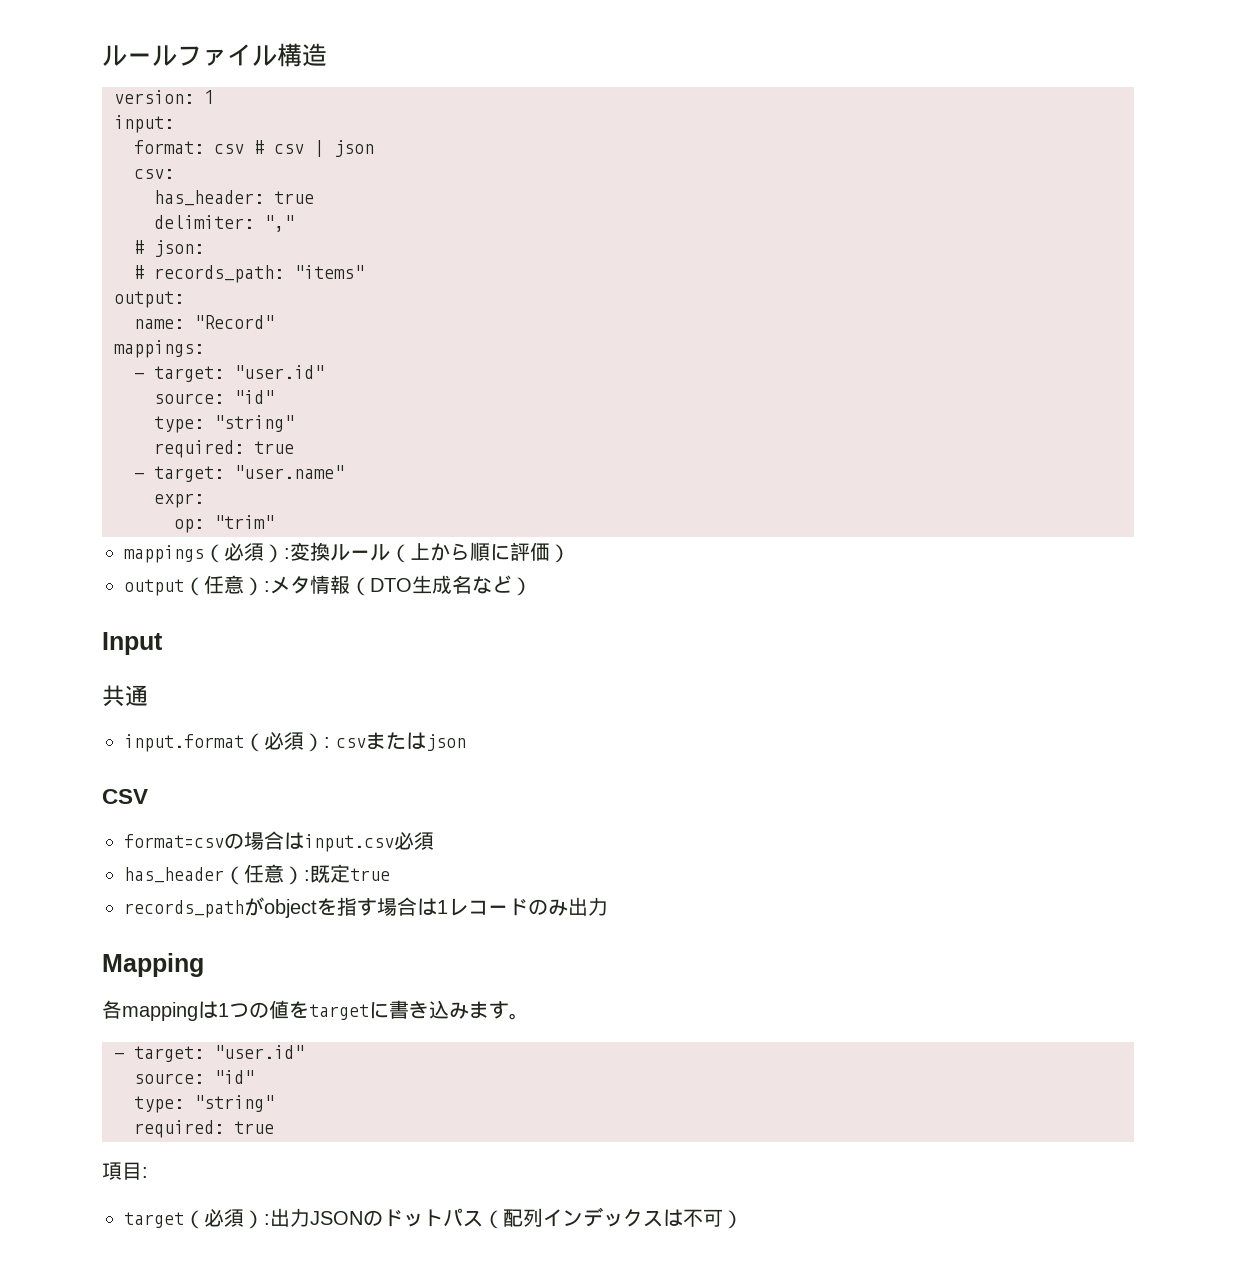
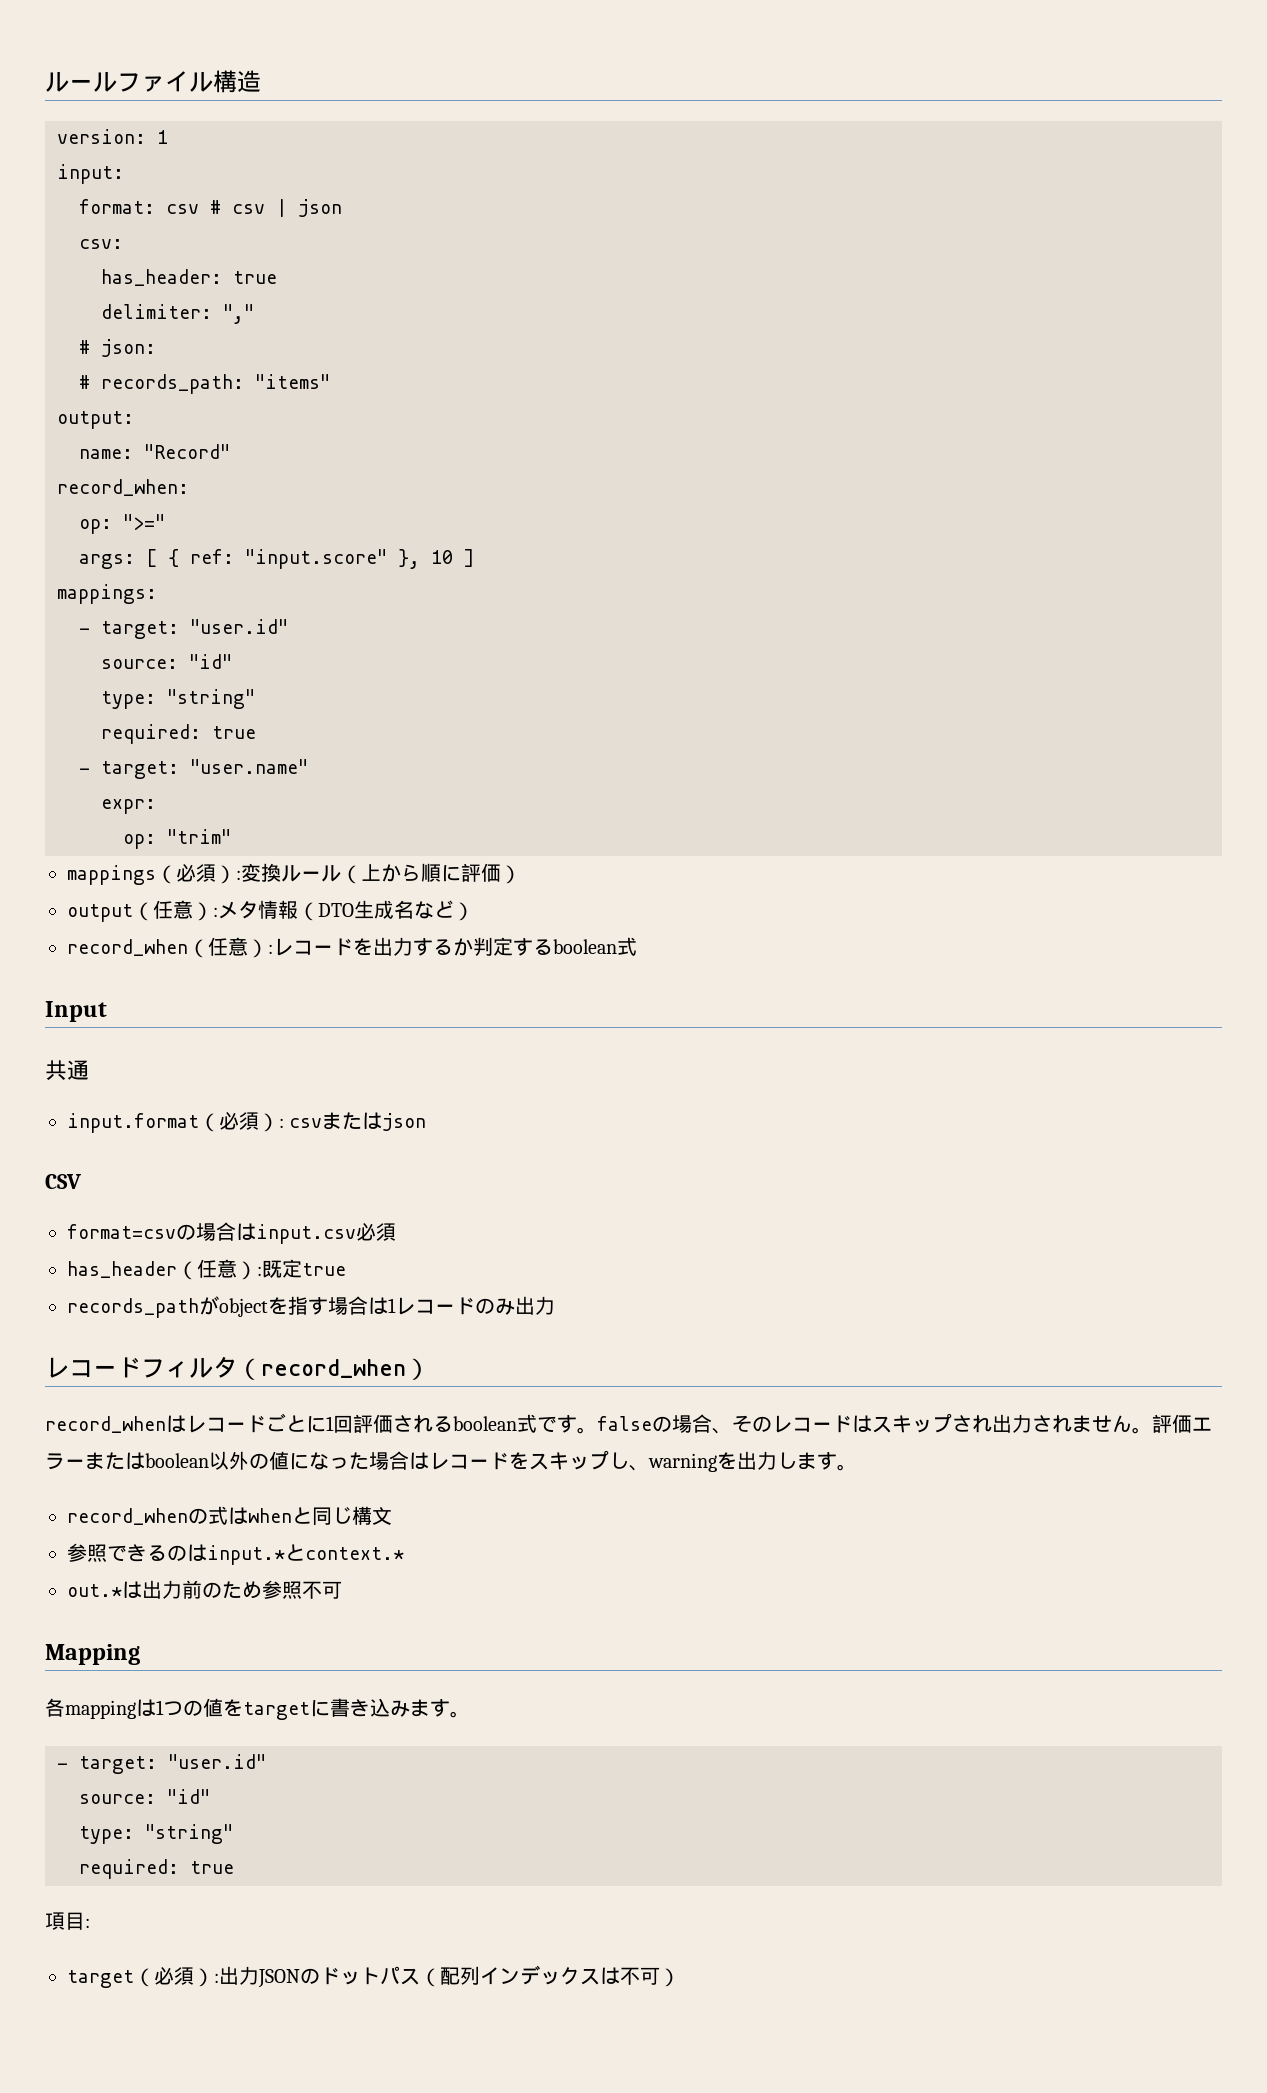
(274, 322) none -> [57,479,189,496] [79,514,165,534] [79,549,474,569] // record_when: // op: ">=" // args: [ { ref: "input.score" }, 10 ]
(532, 586) none -> [67,937,637,958] // record_when（任意）:レコードを出力するか判定するboolean式
(608, 906) none -> [45,1356,430,1380] [45,1413,1212,1434] [45,1450,857,1472] [67,1506,392,1525] [67,1543,404,1565] [67,1580,342,1599] // レコードフィルタ（record_when） // record_whenはレコードごとに1回評価されるboolean式です。falseの場合、そのレコードはスキップされ出力されません。評価エラーまたはboolean以外の値になった場合はレコードをスキップし、warningを出力します。 // record_whenの式はwhenと同じ構文 // 参照できるのはinput.*とcontext.* // out.*は出力前のため参照不可

